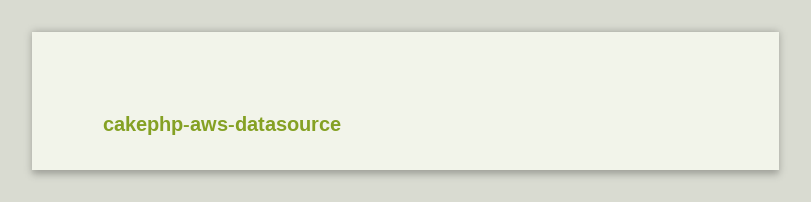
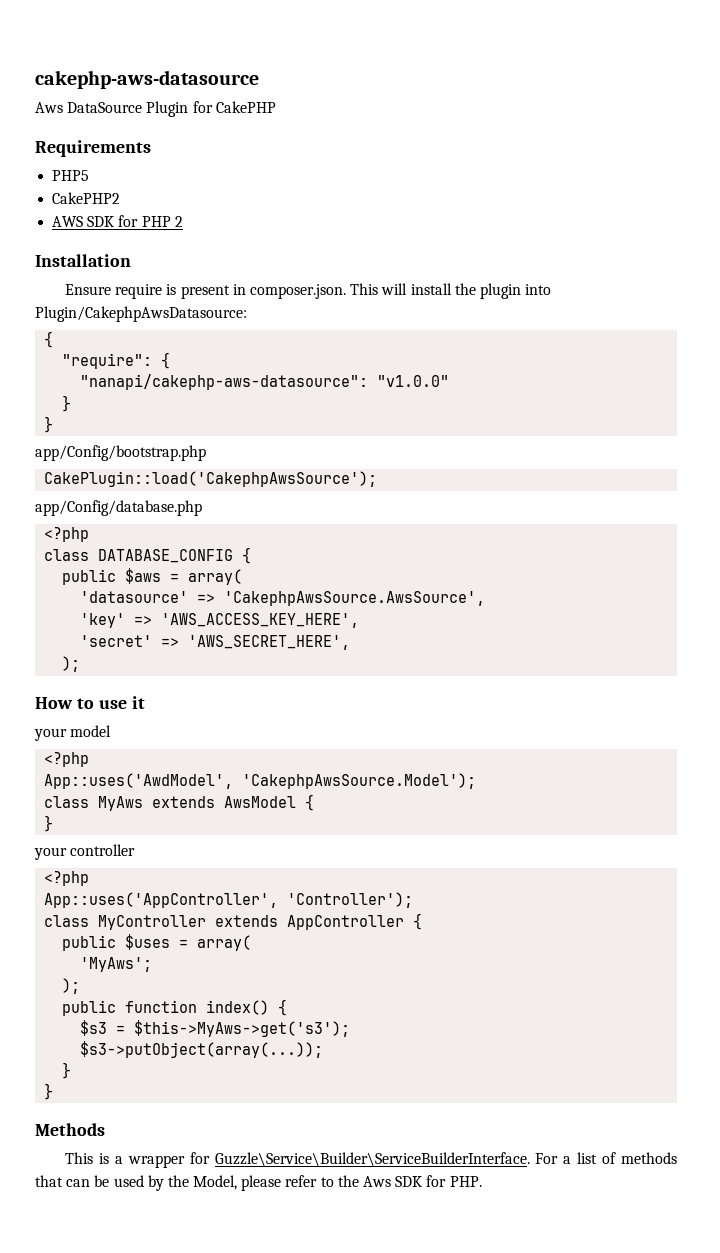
(341, 125) none -> [35,101,276,117] [35,140,151,157] [52,170,90,181] [52,192,121,204] [52,215,183,227] [35,254,131,267] [65,283,552,299] [35,306,247,322] [44,331,54,348] [62,352,171,369] [80,374,450,390] [62,395,72,412] [44,416,54,433] [35,445,206,461] [44,471,378,487] [35,500,202,516] [44,527,90,542] [44,547,252,564] [62,568,243,585] [80,591,486,606] [80,613,360,628] [80,635,351,650] [62,656,81,672] [35,696,145,709] [34,725,112,741] [44,752,90,767] [44,773,477,789] [44,794,315,811] [44,815,54,832] [34,844,136,860] [44,871,90,886] [44,892,414,908] [44,913,423,930] [62,934,252,951] [80,957,153,972] [62,978,81,994] [62,999,288,1016] [80,1020,351,1037] [80,1041,324,1058] [62,1062,72,1079] [44,1083,54,1100] [35,1123,105,1136] [65,1152,677,1168] [35,1175,482,1191] // Aws DataSource Plugin for CakePHP // Requirements // PHP5 // CakePHP2 // AWS SDK for PHP 2 // Installation // Ensure require is present in composer.json. This will install the plugin into Plugin/CakephpAwsDatasource: // { // "require": { // "nanapi/cakephp-aws-datasource": "v1.0.0" // } // } // app/Config/bootstrap.php // CakePlugin::load('CakephpAwsSource'); // app/Config/database.php // <?php // class DATABASE_CONFIG { // public $aws = array( // 'datasource' => 'CakephpAwsSource.AwsSource', // 'key' => 'AWS_ACCESS_KEY_HERE', // 'secret' => 'AWS_SECRET_HERE', // ); // How to use it // your model // <?php // App::uses('AwdModel', 'CakephpAwsSource.Model'); // class MyAws extends AwsModel { // } // your controller // <?php // App::uses('AppController', 'Controller'); // class MyController extends AppController { // public $uses = array( // 'MyAws'; // ); // public function index() { // $s3 = $this->MyAws->get('s3'); // $s3->putObject(array(...)); // } // } // Methods // This is a wrapper for Guzzle\Service\Builder\ServiceBuilderInterface. For a list of methods that can be used by the Model, please refer to the Aws SDK for PHP.

